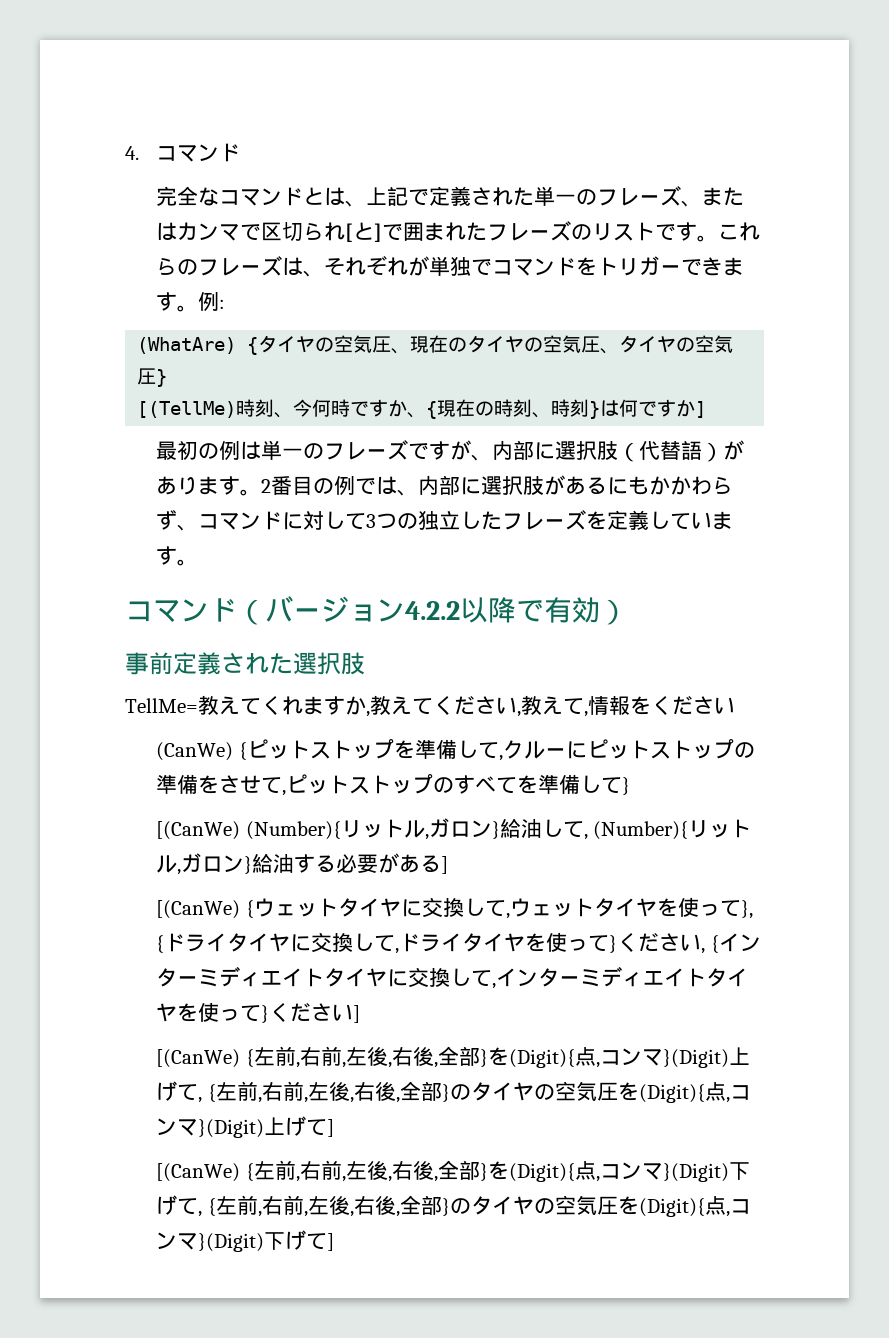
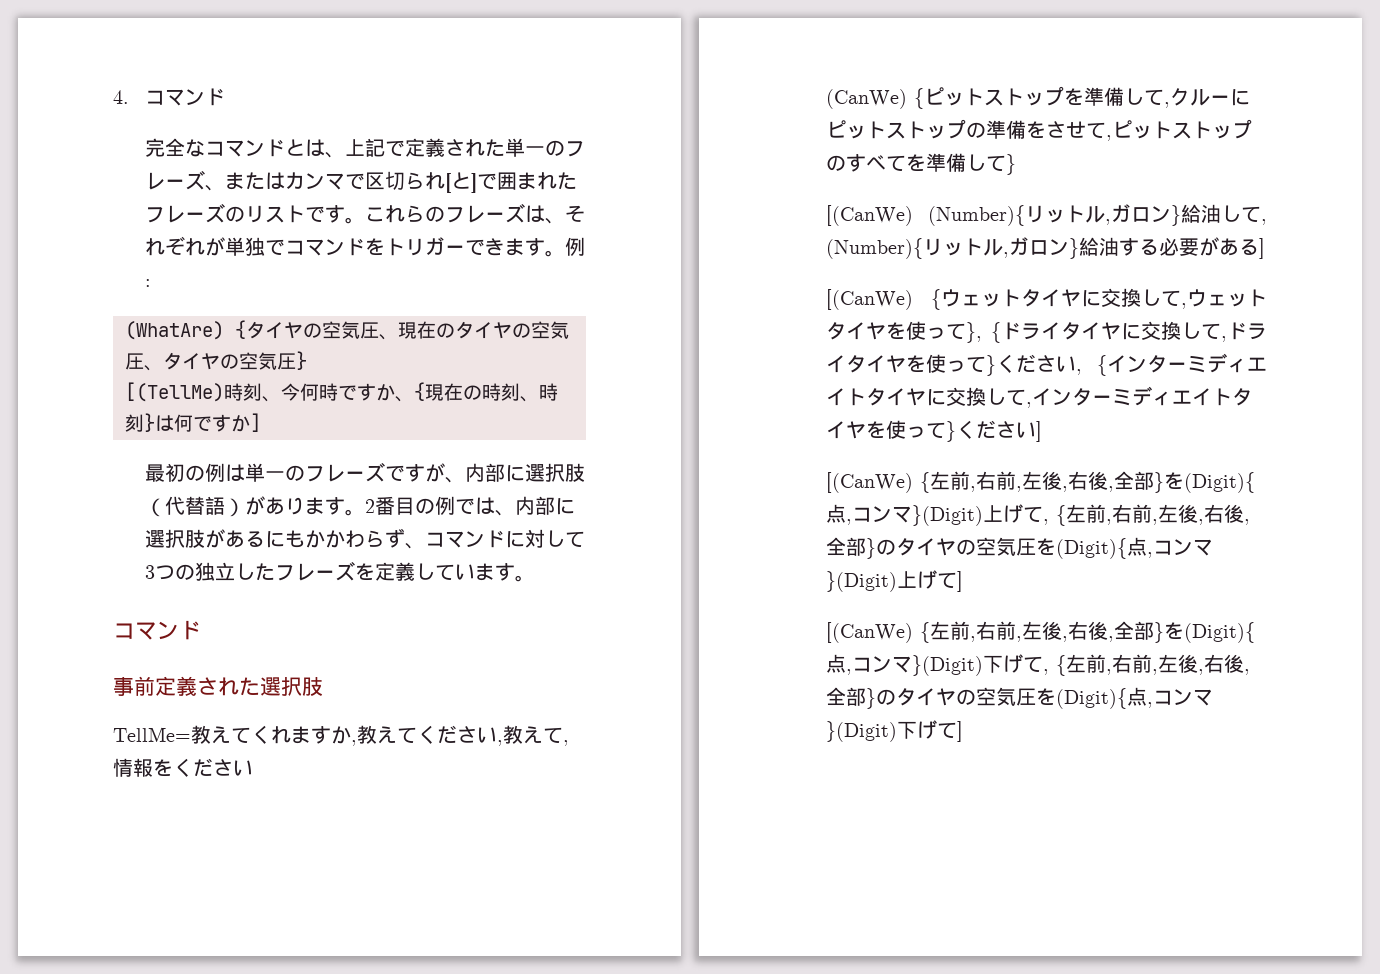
[237,596,628,625] （バージョン4.2.2以降で有効） -> (201, 630) none

